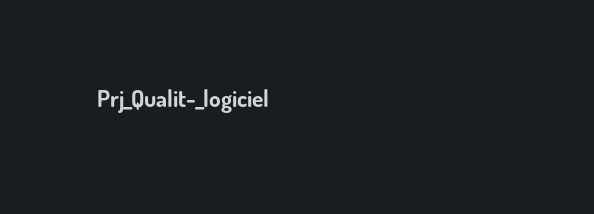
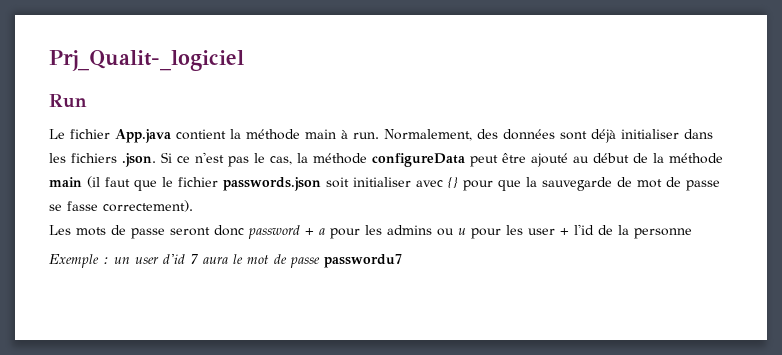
(269, 101) none -> [49,94,87,108] [49,129,713,143] [49,152,723,167] [49,176,720,191] [49,200,193,212] [49,224,692,239] [49,254,402,268] // Run // Le fichier App.java contient la méthode main à run. Normalement, des données sont déjà initialiser dans les fichiers .json. Si ce n'est pas le cas, la méthode configureData peut être ajouté au début de la méthode main (il faut que le fichier passwords.json soit initialiser avec {} pour que la sauvegarde de mot de passe se fasse correctement). // Les mots de passe seront donc password + a pour les admins ou u pour les user + l'id de la personne // Exemple : un user d'id 7 aura le mot de passe passwordu7

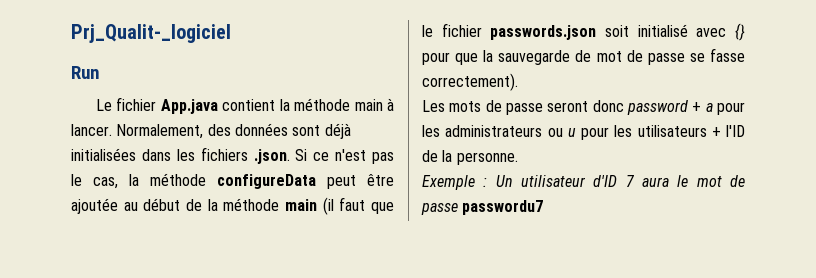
[353,132,379,139] run. -> [71,124,112,136] lancer.
[621,129,679,139] initialiser -> [71,148,136,161] initialisées
[531,153,568,167] ajouté -> [71,198,118,214] ajoutée
[353,177,411,187] initialiser -> [637,24,688,37] initialisé
[387,225,432,235] admins -> [445,125,543,137] administrateurs
[528,224,692,239] user + l'id de la personne -> [637,125,745,137] [422,150,518,165] utilisateurs + l'ID de la personne.
[114,254,185,264] un user d'id -> [495,175,618,187] Un utilisateur d'ID

